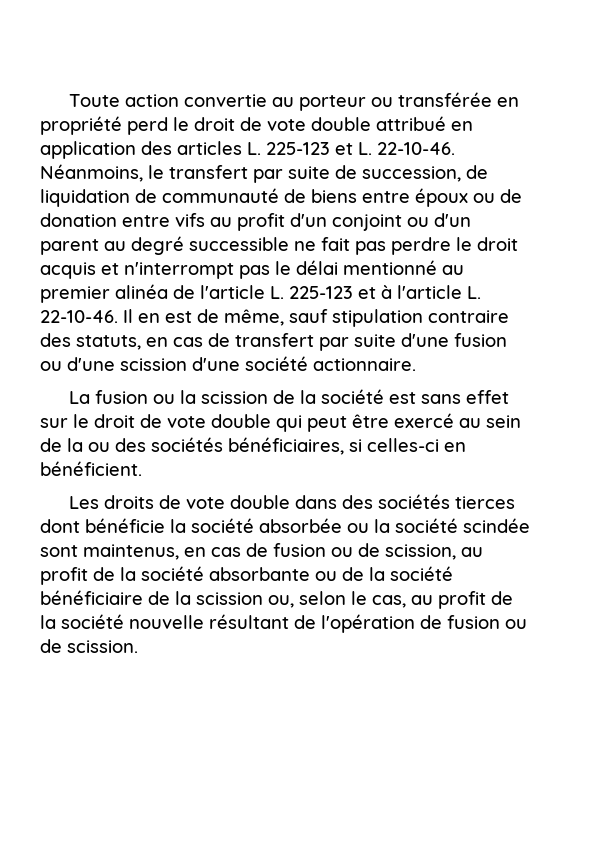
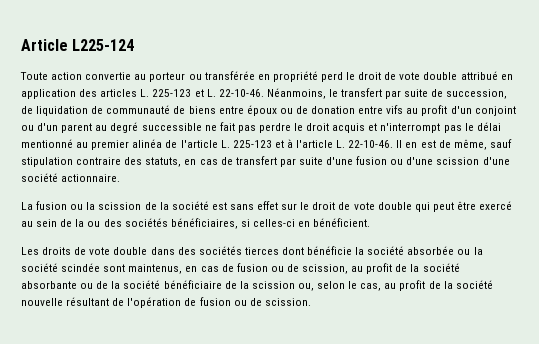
(68, 100) none -> [21,39,135,51] Article L225-124 //

